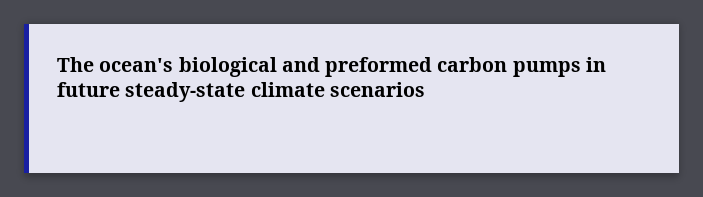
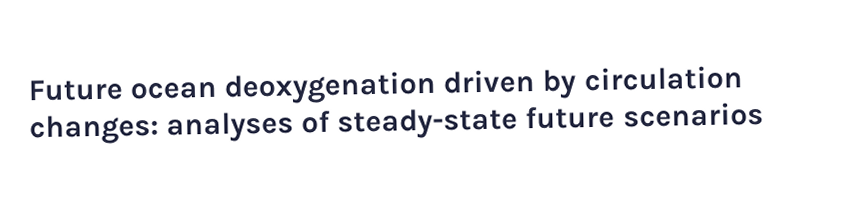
[57,57,606,77] [57,82,325,102] The ocean's biological and preformed carbon pumps in future steady-state climate -> [28,65,743,105] [29,105,616,146] Future ocean deoxygenation driven by circulation changes: analyses of steady-state future

